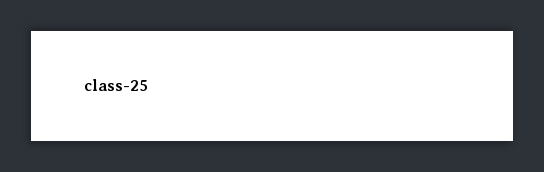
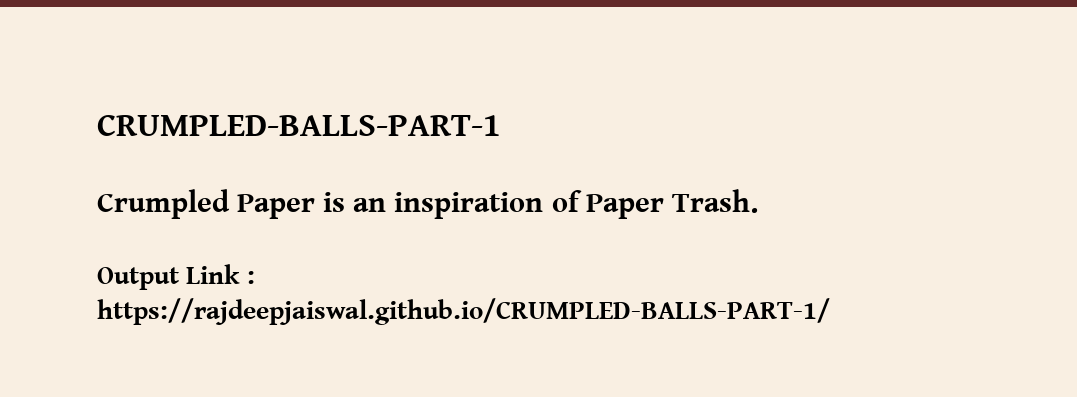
[84,79,148,91] class-25 -> [97,114,501,136] [97,189,758,219] [97,264,255,290] [97,298,830,325] CRUMPLED-BALLS-PART-1 // Crumpled Paper is an inspiration of Paper Trash. // Output Link : https://rajdeepjaiswal.github.io/CRUMPLED-BALLS-PART-1/

